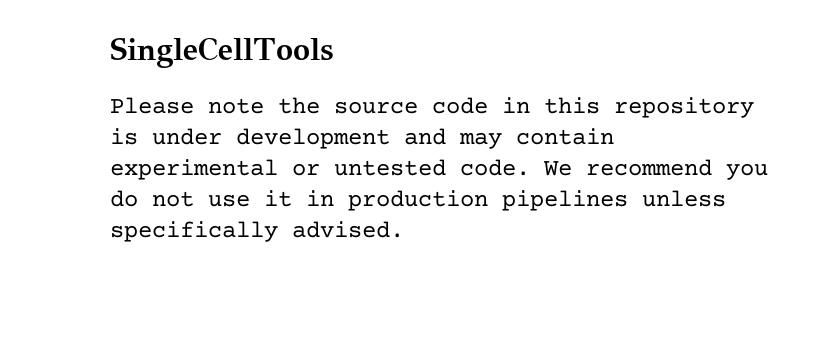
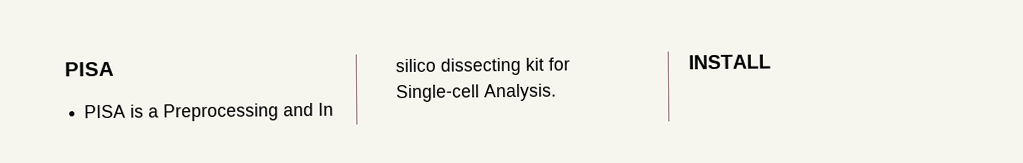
[110,37,334,68] [110,97,754,118] [110,128,614,149] [110,159,768,180] [110,190,726,211] [110,221,404,242] SingleCellTools // Please note the source code in this repository is under development and may contain experimental or untested code. We recommend you do not use it in production pipelines unless specifically advised. -> [64,61,114,77] [84,102,335,122] [395,57,571,76] [396,83,558,103] [688,54,771,70] PISA // PISA is a Preprocessing and In silico dissecting kit for Single-cell Analysis. // INSTALL

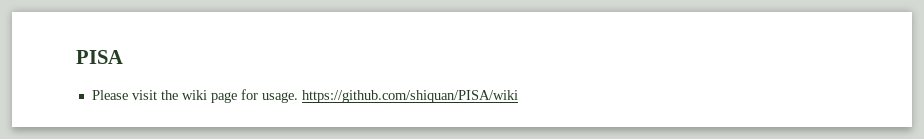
[84,102,335,122] [395,57,571,76] [396,83,558,103] [688,54,771,70] PISA is a Preprocessing and In silico dissecting kit for Single-cell Analysis. // INSTALL -> [91,89,518,103] Please visit the wiki page for usage. https://github.com/shiquan/PISA/wiki

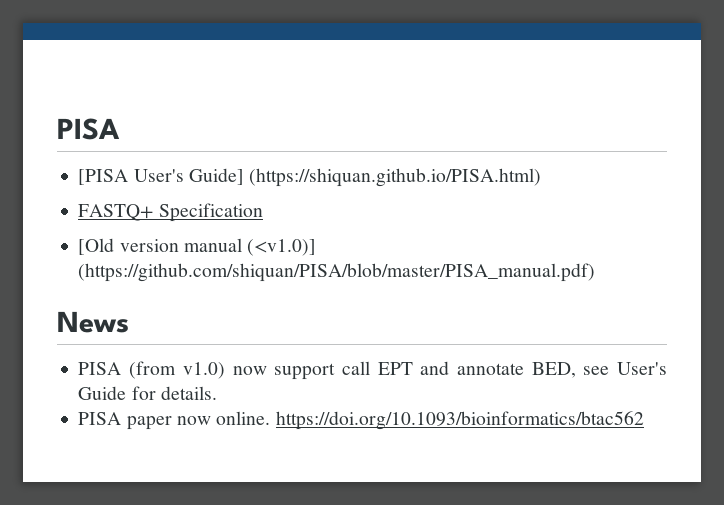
[91,89,518,103] Please visit the wiki page for usage. https://github.com/shiquan/PISA/wiki -> [78,168,542,187] [78,203,263,222] [78,238,317,256] [78,263,596,282] [57,311,129,333] [78,361,667,380] [78,386,217,400] [78,411,644,430] [PISA User's Guide] (https://shiquan.github.io/PISA.html) // FASTQ+ Specification // [Old version manual (<v1.0)] (https://github.com/shiquan/PISA/blob/master/PISA_manual.pdf) // News // PISA (from v1.0) now support call EPT and annotate BED, see User's Guide for details. // PISA paper now online. https://doi.org/10.1093/bioinformatics/btac562

